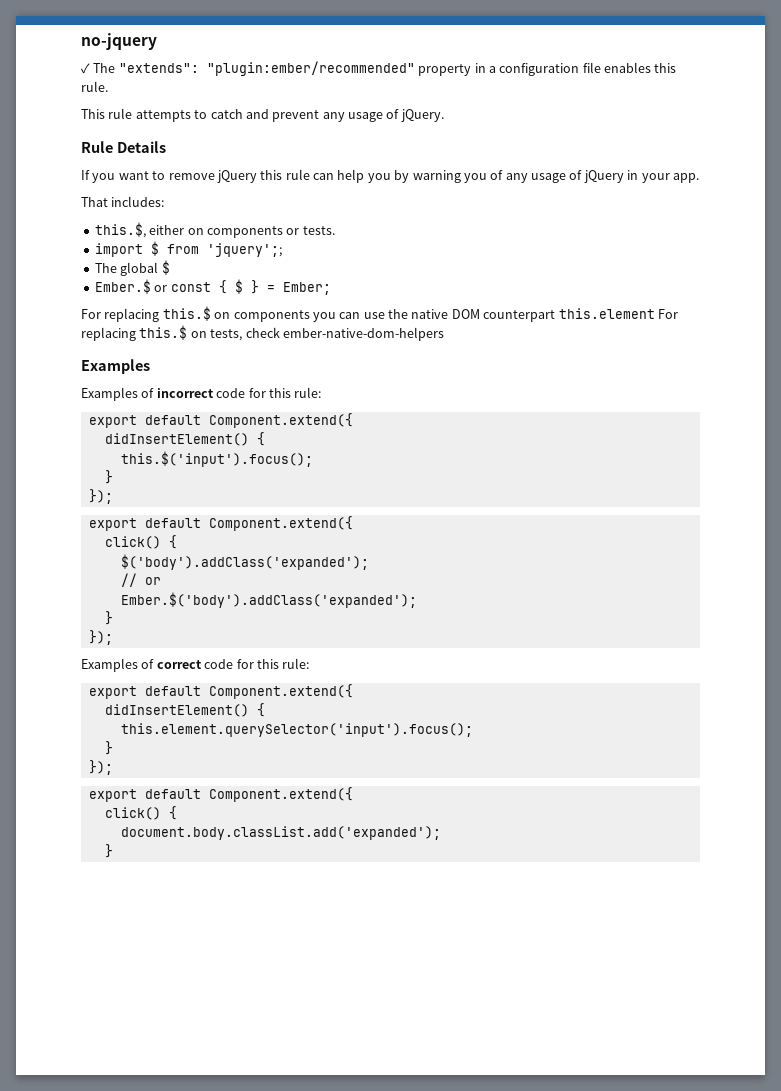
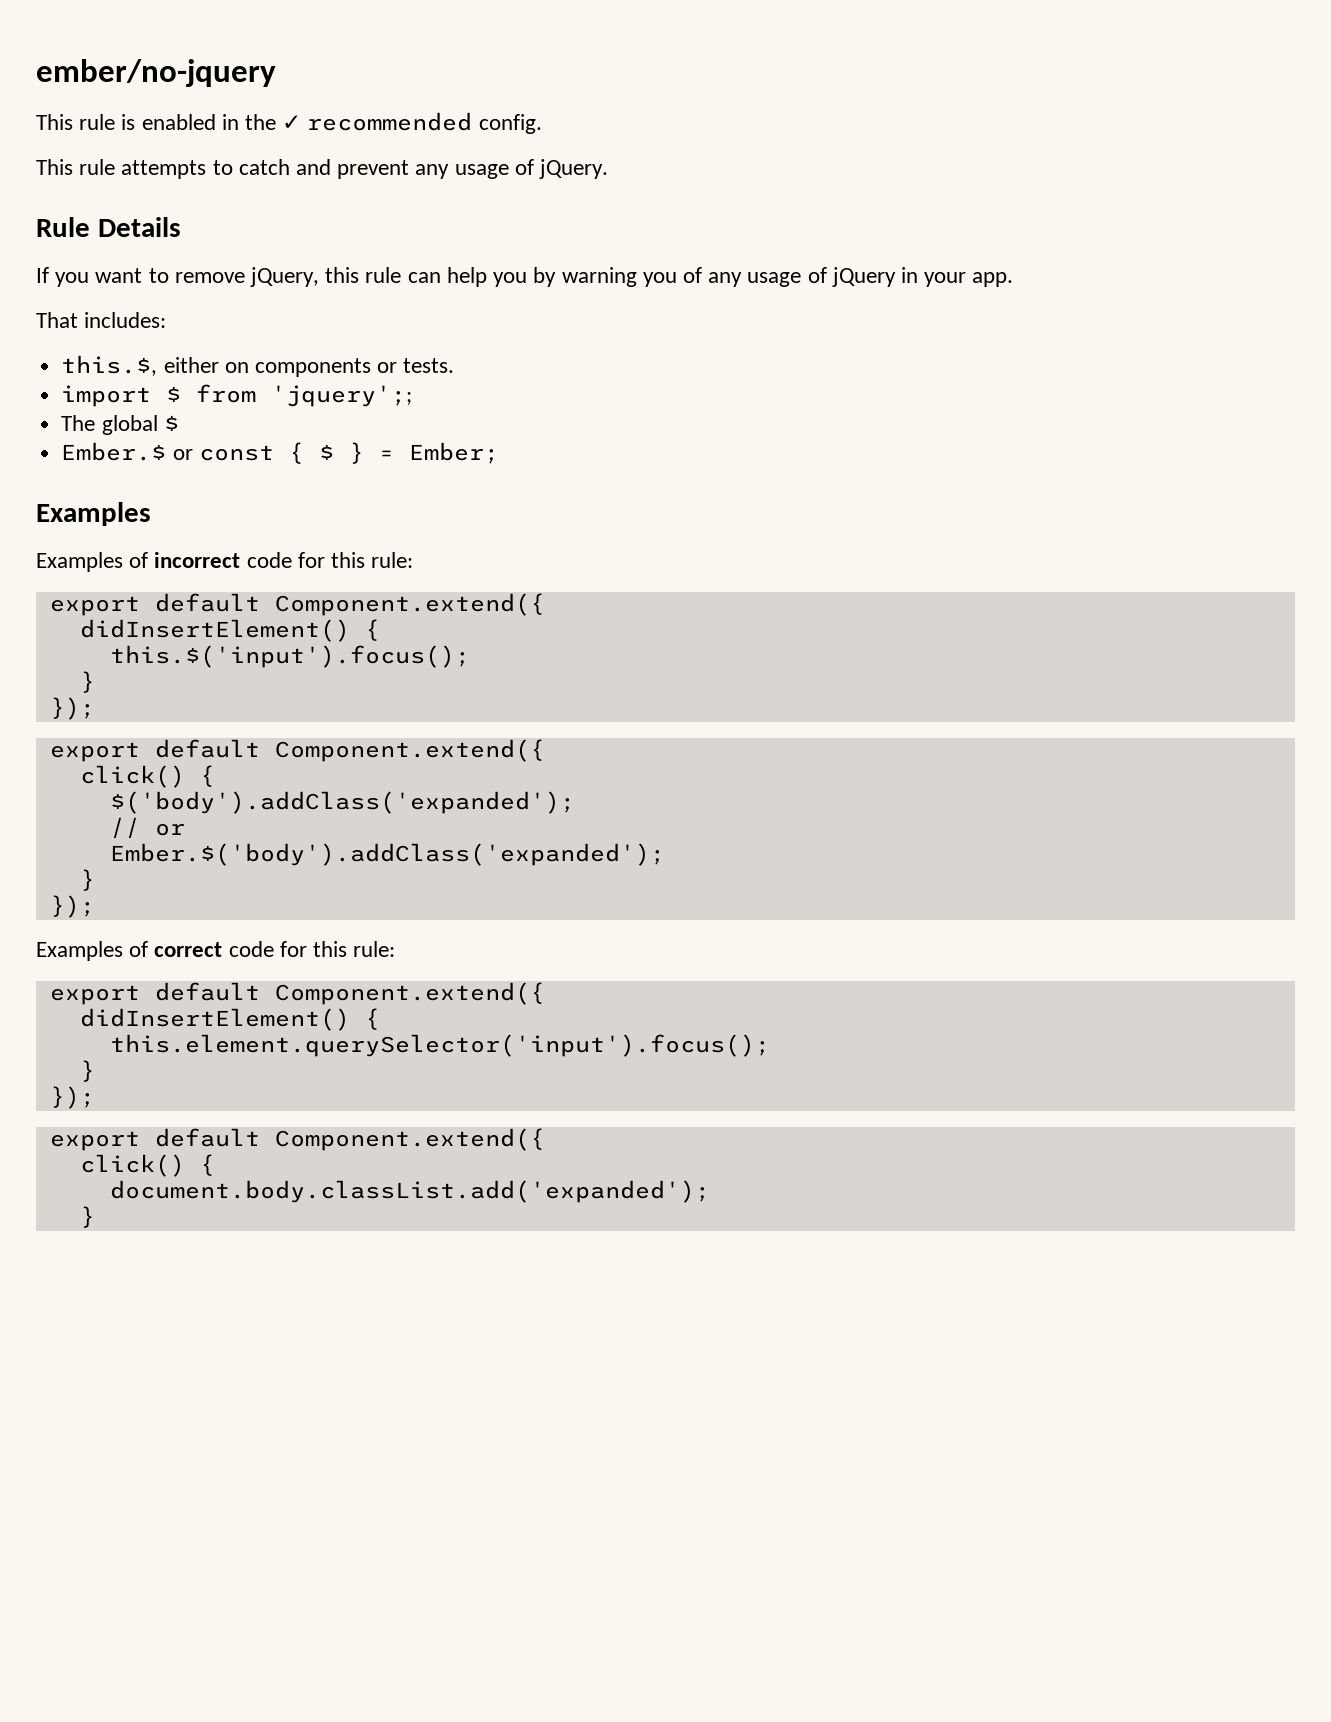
[81,33,157,50] [81,61,677,76] [81,81,108,92] no-jquery // ✓ The "extends": "plugin:ember/recommended" property in a configuration file enables this rule. -> [36,59,276,87] [36,112,542,134] ember/no-jquery // This rule is enabled in the ✓ recommended config.
[216,170,257,183] jQuery -> [250,267,320,287] jQuery,
[81,306,678,322] [81,325,444,341] // For replacing this.$ on components you can use the native DOM counterpart this.element For replacing this.$ on tests, check ember-native-dom-helpers -> (499, 453) none

